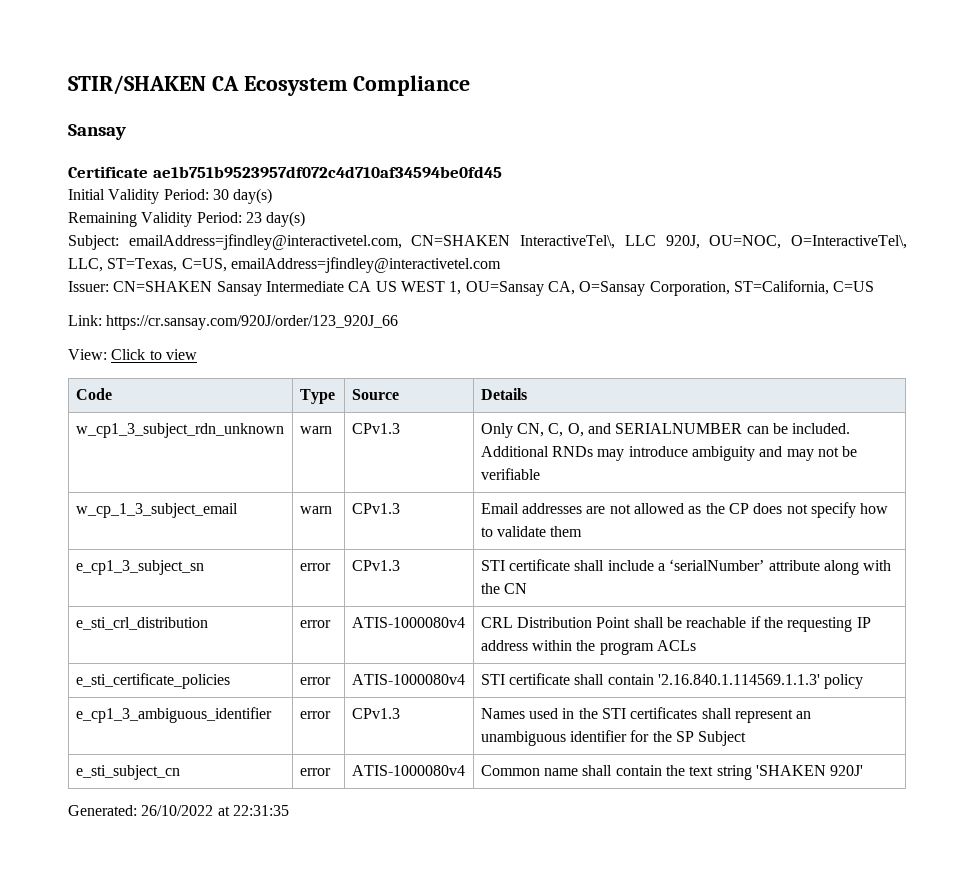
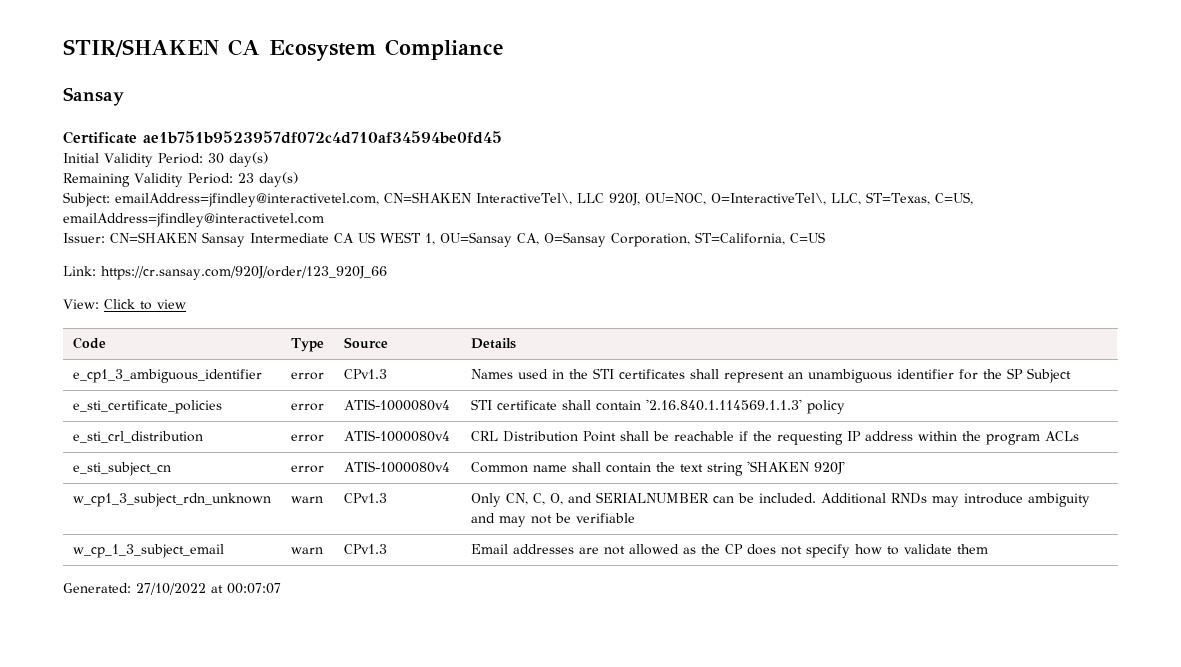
(527, 394) none -> [72,369,262,383] [290,372,324,380] [343,369,387,379] [470,368,1071,383] [72,400,222,414] [290,403,324,411] [343,399,450,411] [470,399,845,414] [72,431,203,443] [290,434,324,442] [343,430,450,442] [470,431,1079,445] [72,462,171,476] [290,465,324,473] [343,461,450,473] [470,461,845,476] // e_cp1_3_ambiguous_identifier | error | CPv1.3 | Names used in the STI certificates shall represent an unambiguous identifier for the SP Subject // e_sti_certificate_policies | error | ATIS-1000080v4 | STI certificate shall contain '2.16.840.1.114569.1.1.3' policy // e_sti_crl_distribution | error | ATIS-1000080v4 | CRL Distribution Point shall be reachable if the requesting IP address within the program ACLs // e_sti_subject_cn | error | ATIS-1000080v4 | Common name shall contain the text string 'SHAKEN 920J'
[75,560,204,575] [299,563,331,571] [351,560,400,571] [480,559,892,575] [480,583,528,594] [75,617,208,630] [299,620,331,628] [351,617,465,628] [480,616,871,632] [480,640,697,655] [75,673,230,689] [299,677,331,685] [351,674,465,685] [480,673,864,689] [75,707,272,723] [299,711,331,719] [351,708,400,719] [480,707,812,723] [480,730,747,746] [75,765,180,780] [299,768,331,776] [351,765,465,776] [480,765,864,780] [68,805,289,816] // e_cp1_3_subject_sn | error | CPv1.3 | STI certificate shall include a ‘serialNumber’ attribute along with the CN // e_sti_crl_distribution | error | ATIS-1000080v4 | CRL Distribution Point shall be reachable if the requesting IP address within the program ACLs // e_sti_certificate_policies | error | ATIS-1000080v4 | STI certificate shall contain '2.16.840.1.114569.1.1.3' policy // e_cp1_3_ambiguous_identifier | error | CPv1.3 | Names used in the STI certificates shall represent an unambiguous identifier for the SP Subject // e_sti_subject_cn | error | ATIS-1000080v4 | Common name shall contain the text string 'SHAKEN 920J' // Generated: 26/10/2022 at 22:31:35 -> [63,583,281,595] // Generated: 27/10/2022 at 00:07:07

